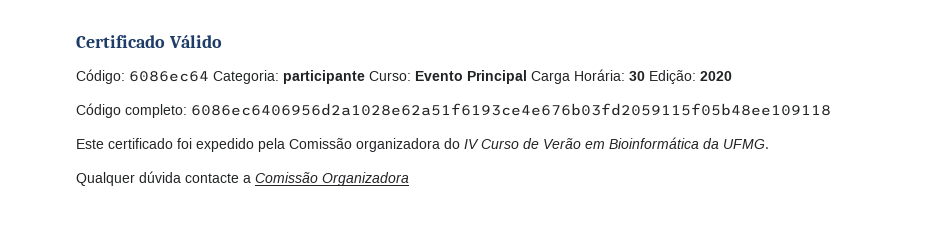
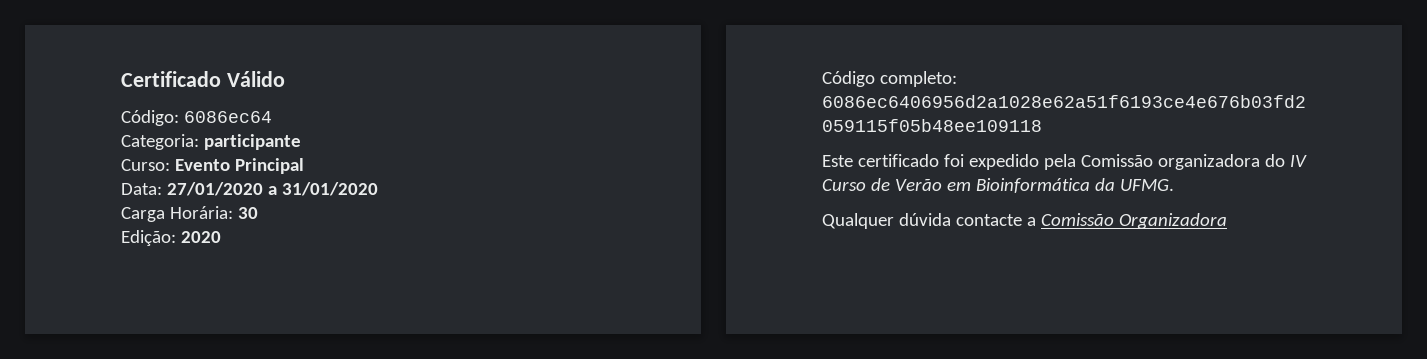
(209, 76) none -> (272, 117) //
(365, 77) none -> (301, 142) //
(527, 77) none -> [121,182,378,196] // Data: 27/01/2020 a 31/01/2020 //
(645, 76) none -> (258, 213) //

